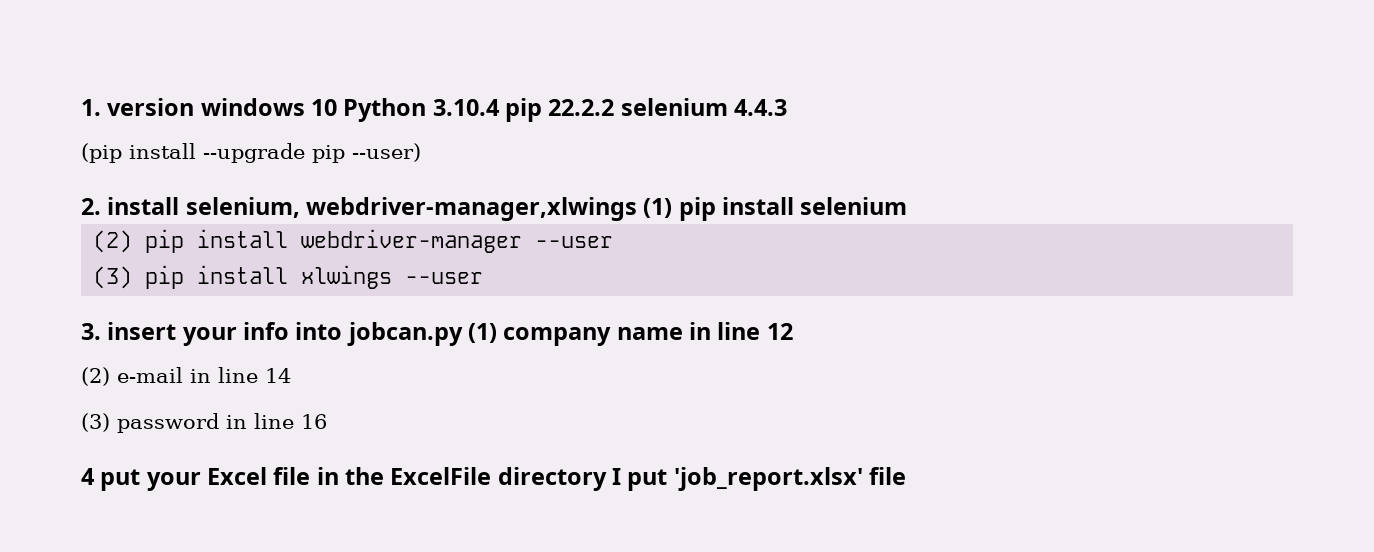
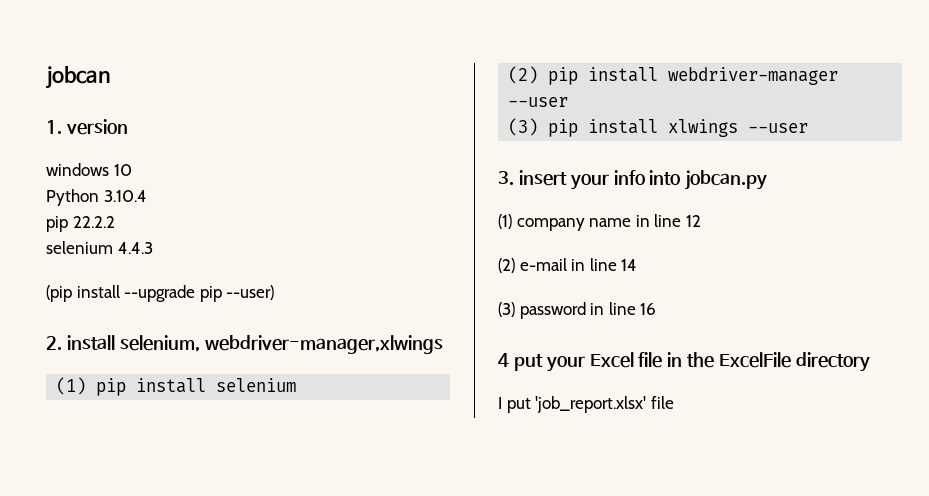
(81, 107) none -> [46,66,110,89] jobcan //
(195, 107) none -> (128, 127) //
(338, 107) none -> (132, 170) //
(500, 107) none -> (147, 196) //
(615, 107) none -> (115, 222) //
(638, 209) none -> (443, 344) //
(463, 334) none -> (768, 180) //
(607, 479) none -> (870, 362) //

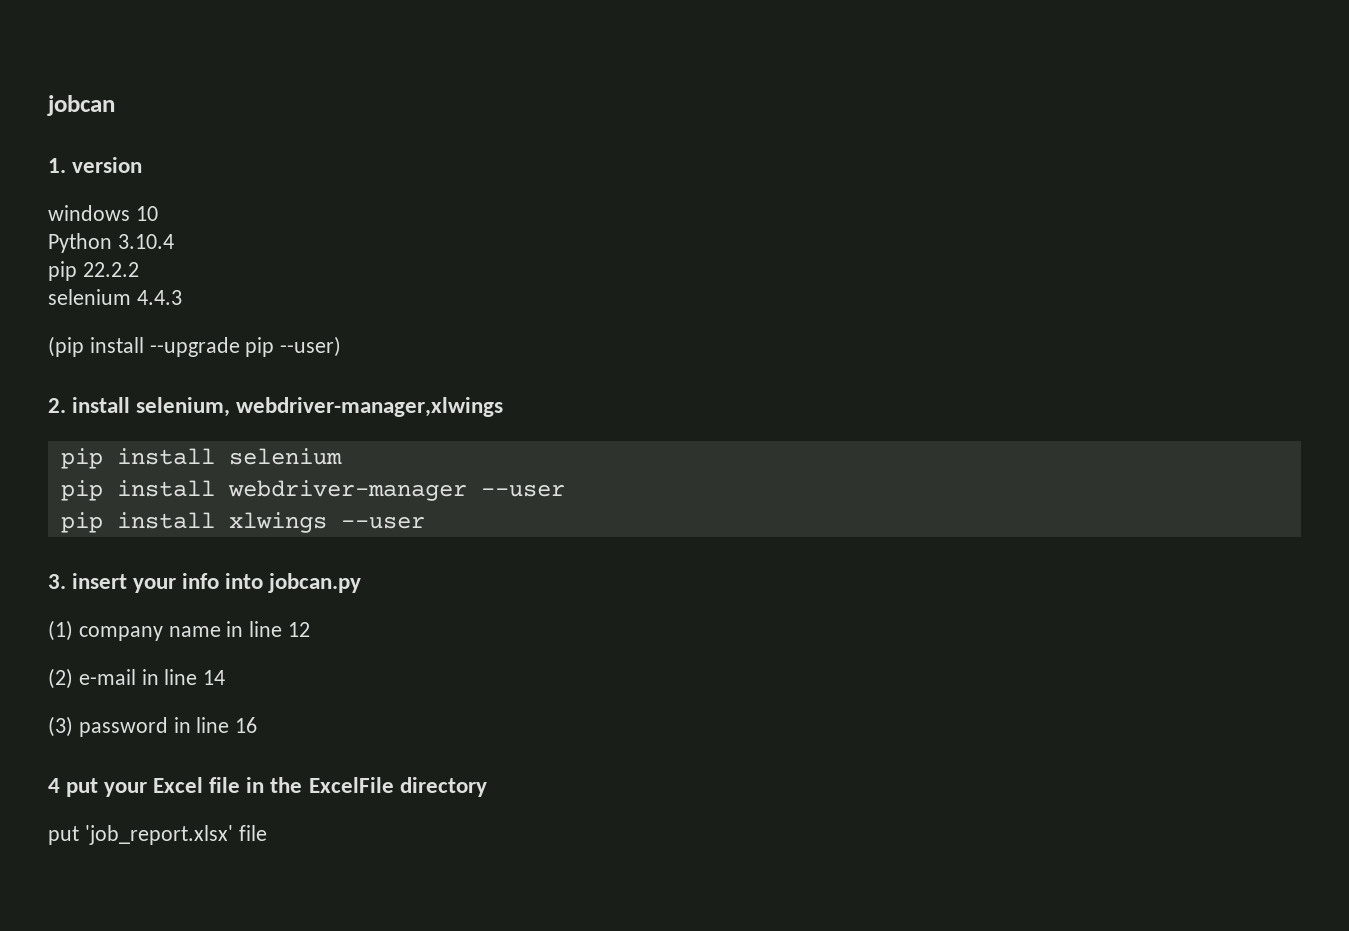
[56,377,87,395] (1) -> (504, 407) none
[508,66,539,84] (2) -> (342, 456) none
[508,118,539,136] (3) -> (565, 490) none
[498,397,502,409] I -> (487, 787) none

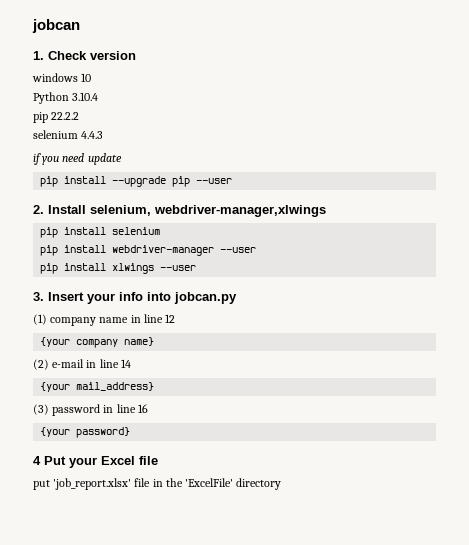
(66, 165) none -> [48,51,87,60] Check
[48,336,84,357] (pip -> [33,153,122,165] [40,176,59,187] if you need update // pip
[280,336,342,357] --user) -> [196,178,233,184] --user
[72,397,131,413] install -> [48,205,86,214] Install
[72,573,128,589] insert -> [48,292,84,301] Insert
(311, 629) none -> [40,337,155,348] // {your company name}
(226, 677) none -> [40,382,155,392] // {your mail_address}
(258, 725) none -> [40,427,131,438] // {your password}
[66,778,99,797] put -> [44,456,66,465] Put
[246,777,487,797] in the ExcelFile directory -> (158, 460) none
(267, 833) none -> [152,478,282,490] in the 'ExcelFile' directory

